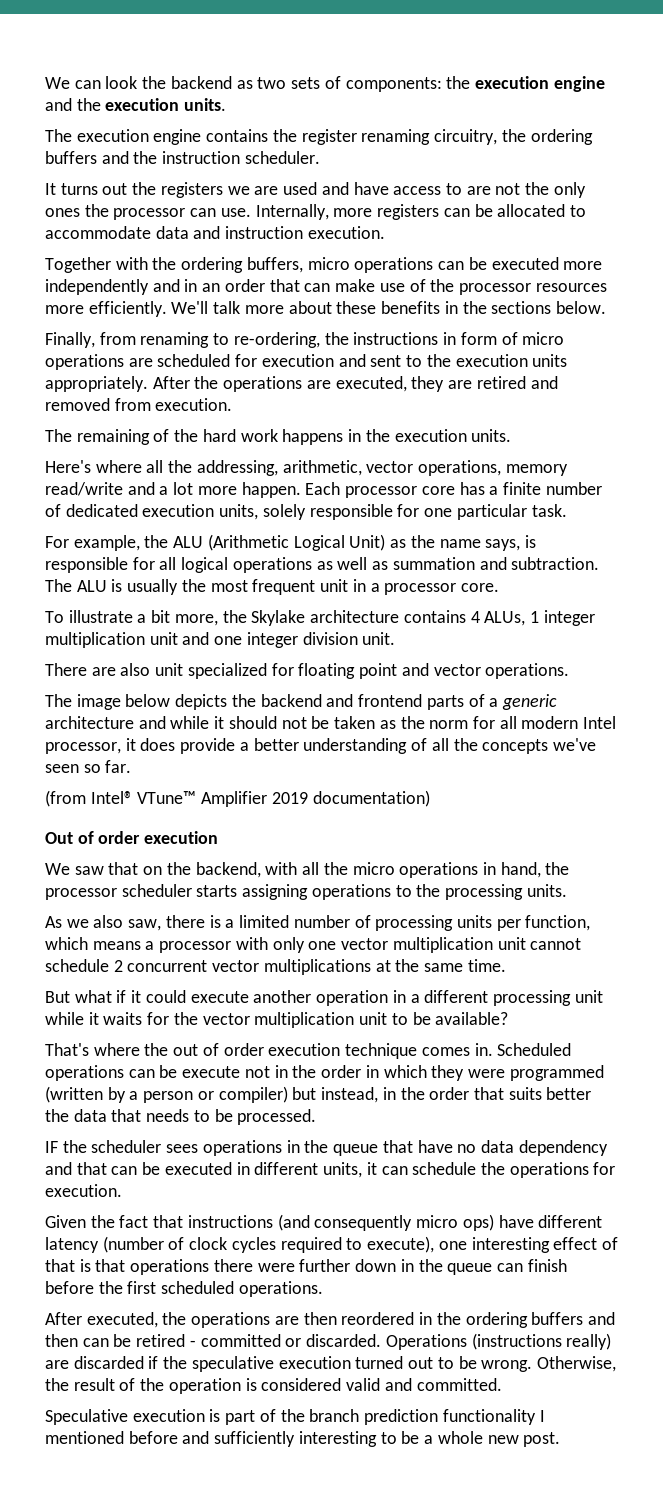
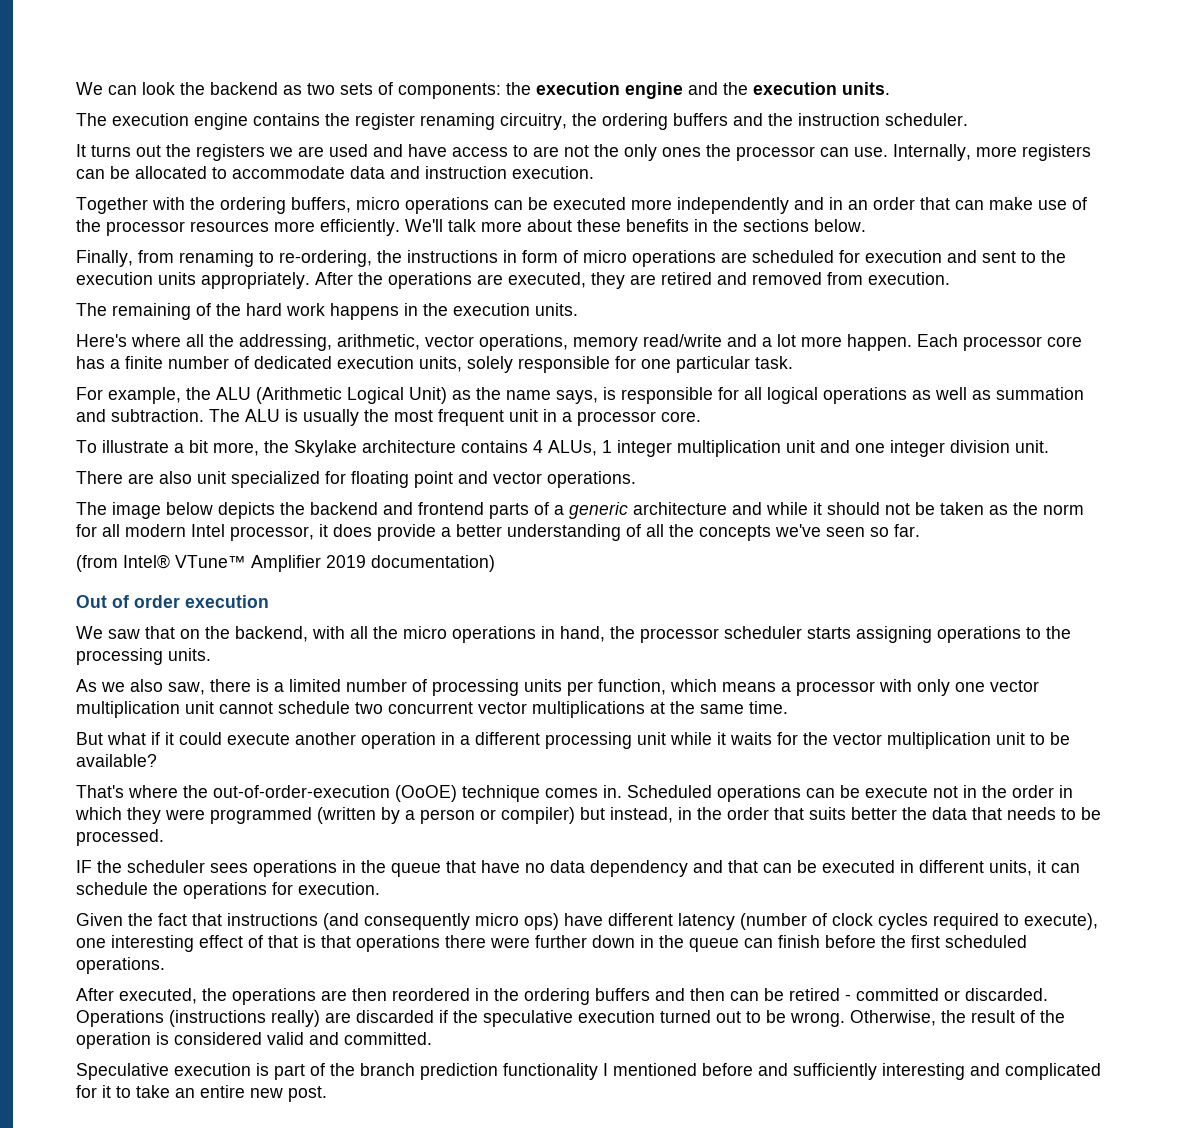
[113,960,123,972] 2 -> [355,702,383,714] two
[173,1043,341,1056] out of order execution -> [213,785,457,802] out-of-order-execution (OoOE)
[380,1431,483,1444] to be a whole -> [970,1063,1101,1080] [76,1085,245,1098] and complicated for it to take an entire

